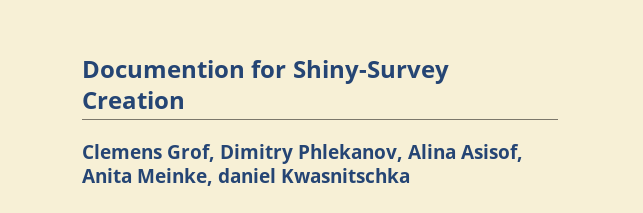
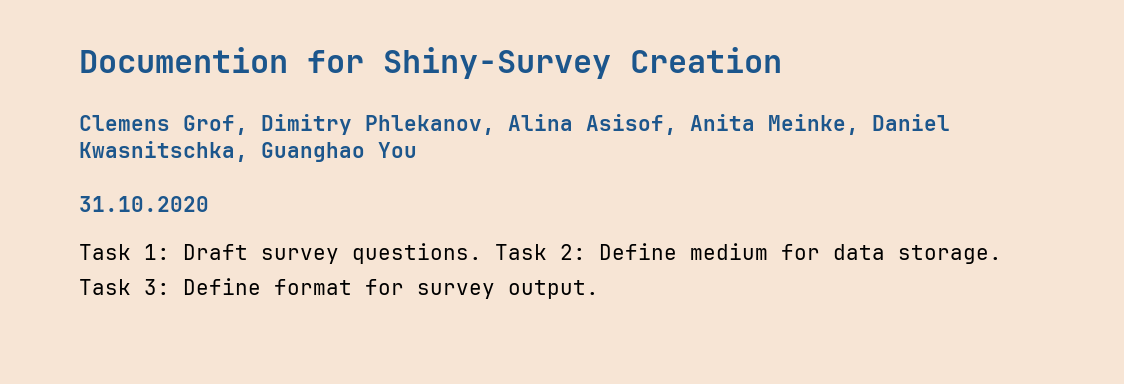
[218,168,410,183] daniel Kwasnitschka -> [872,114,950,131] [79,141,417,162] [79,196,209,212] [79,243,1002,264] [79,278,599,299] Daniel Kwasnitschka, Guanghao You // 31.10.2020 // Task 1: Draft survey questions. Task 2: Define medium for data storage. Task 3: Define format for survey output.

